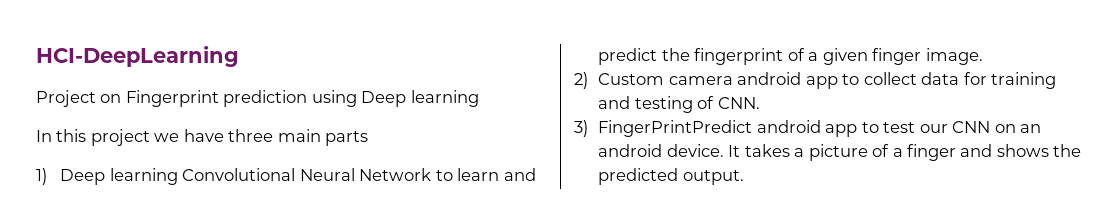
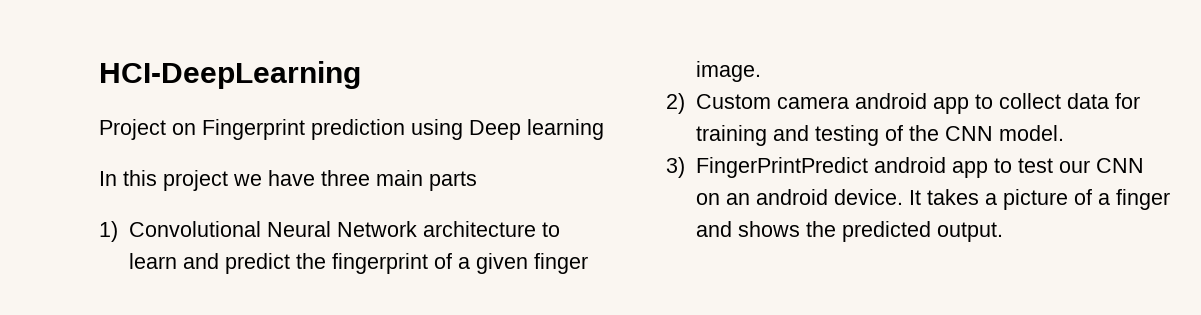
[60,168,178,185] Deep learning -> (118, 231) none
(432, 174) none -> [422,221,536,237] architecture
[717,97,760,109] CNN. -> [908,125,1064,141] the CNN model.

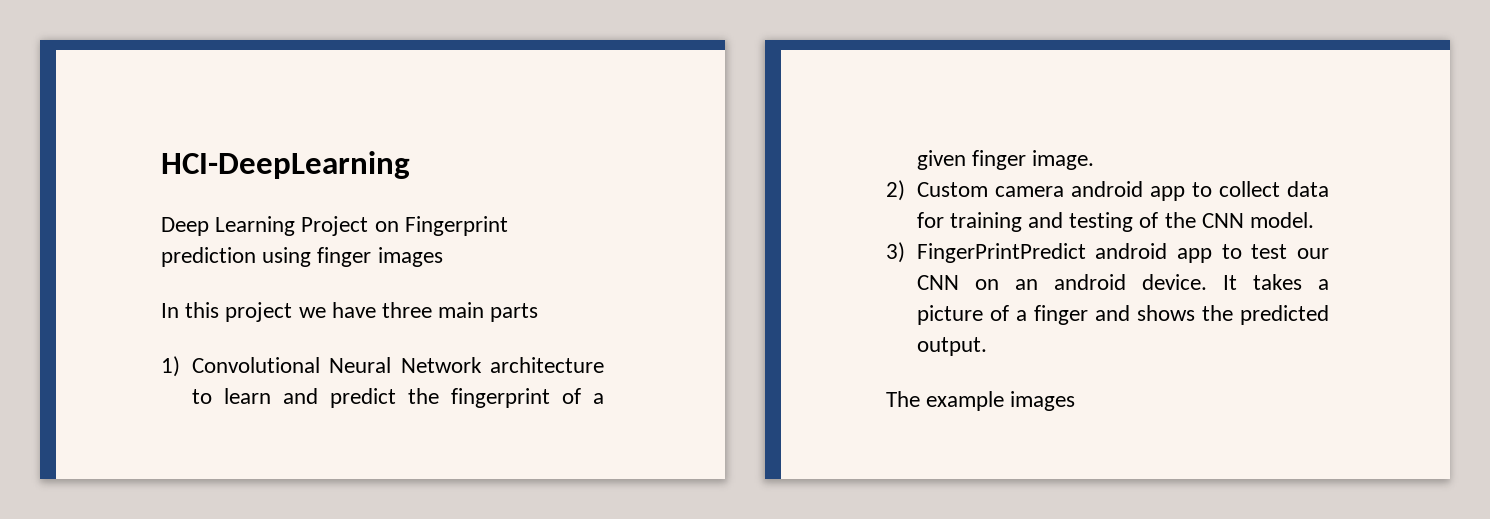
(361, 75) none -> [161,216,296,236] Deep Learning
[469,119,604,140] Deep learning -> [317,247,443,267] finger images
(1003, 232) none -> [886,391,1076,411] // The example images

